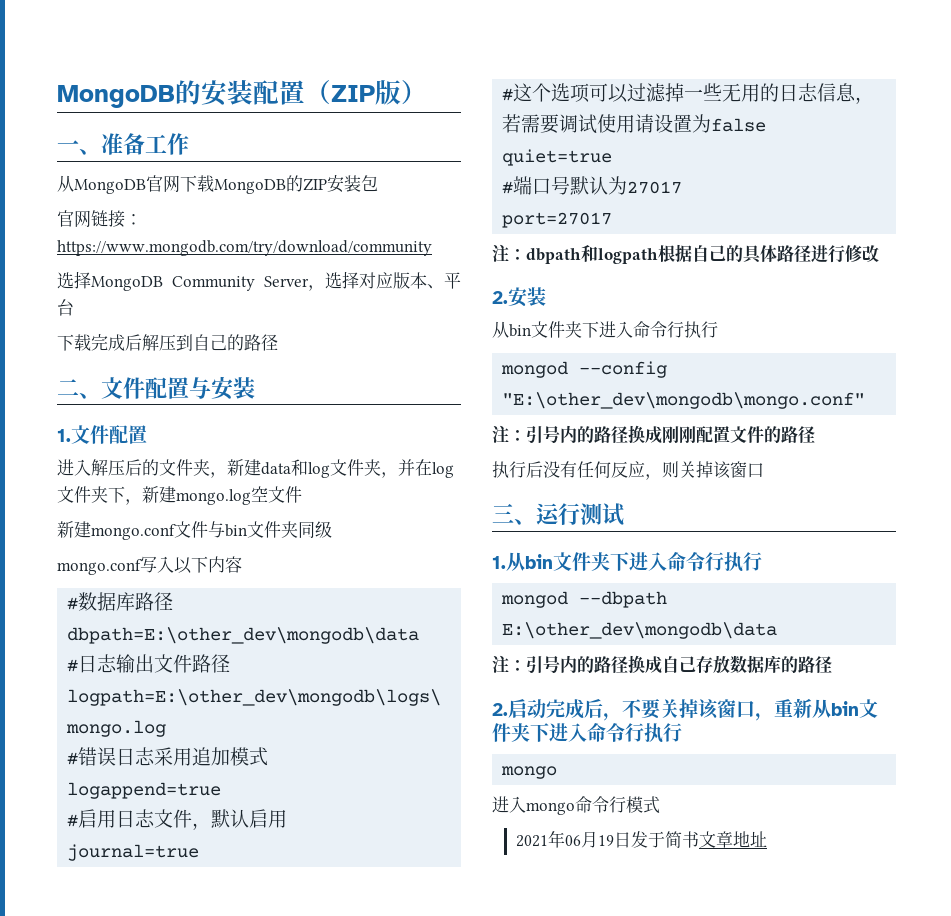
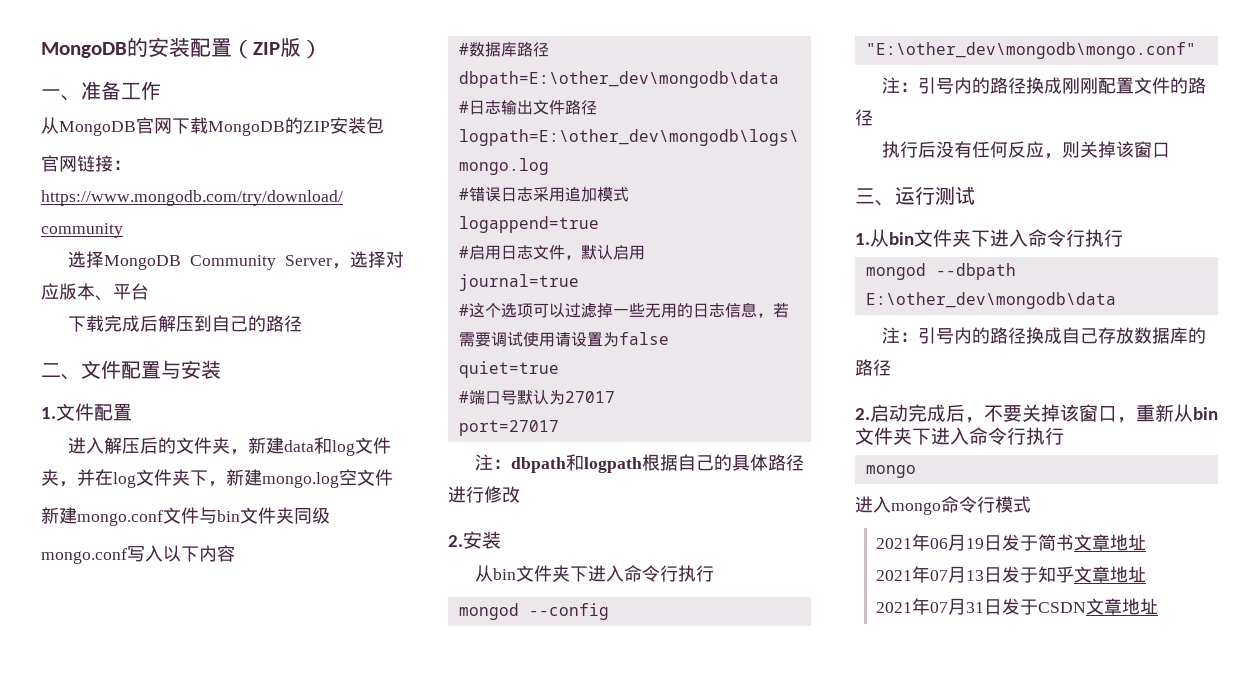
(768, 839) none -> [876,566,1147,583] [876,598,1159,615] // 2021年07月13日发于知乎文章地址 // 2021年07月31日发于CSDN文章地址

